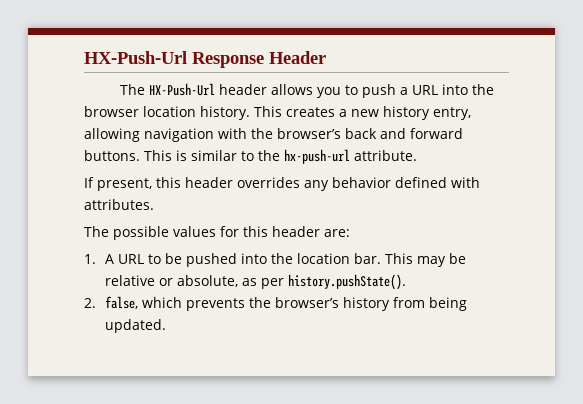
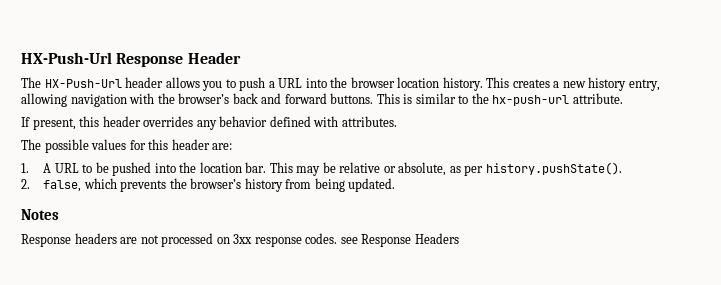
(166, 326) none -> [21,209,59,220] [21,233,459,247] // Notes // Response headers are not processed on 3xx response codes. see Response Headers

